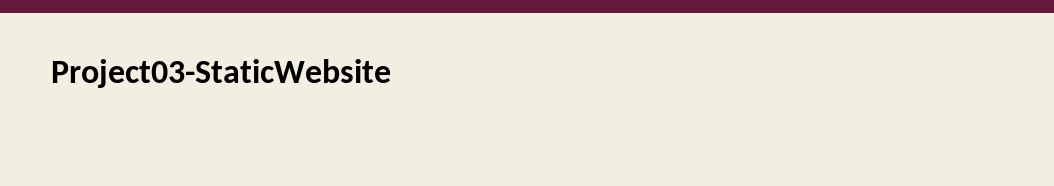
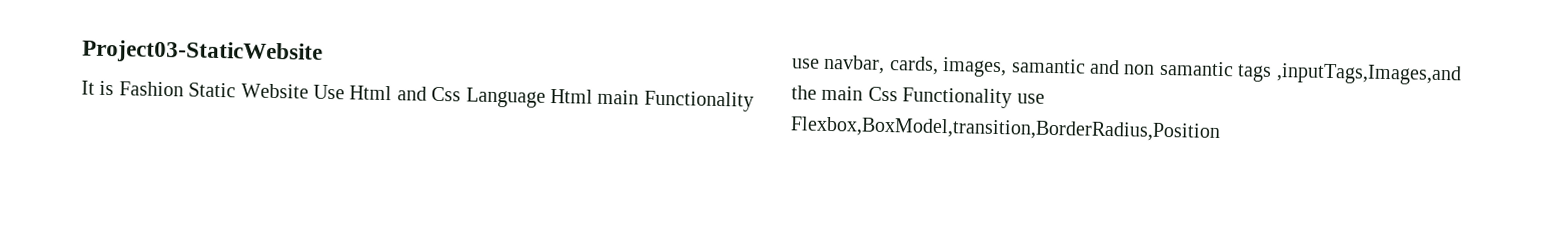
(391, 73) none -> [81,80,754,112] [791,54,1462,86] [791,85,1045,109] [790,116,1221,143] // It is Fashion Static Website Use Html and Css Language Html main Functionality use navbar, cards, images, samantic and non samantic tags ,inputTags,Images,and the main Css Functionality use Flexbox,BoxModel,transition,BorderRadius,Position

